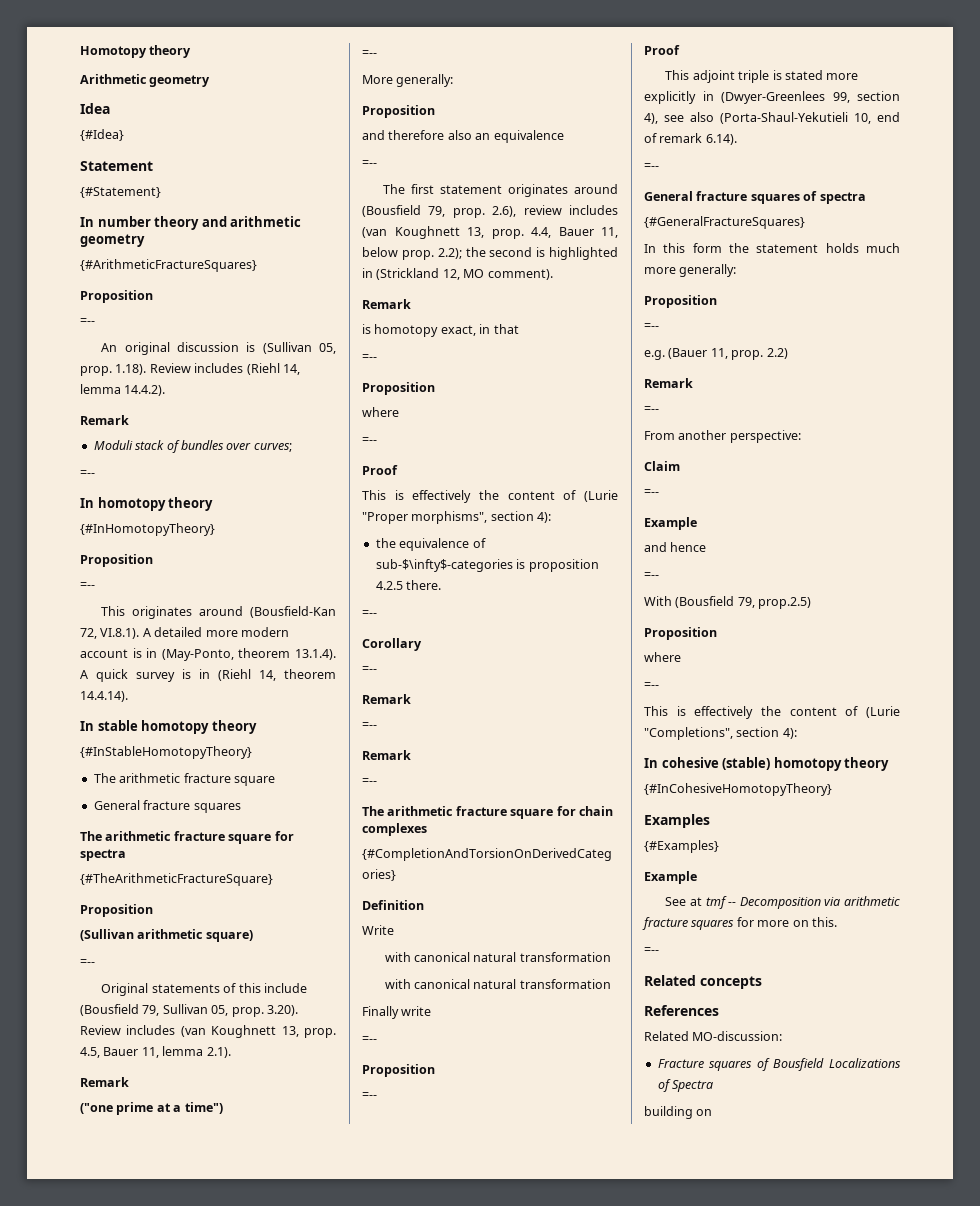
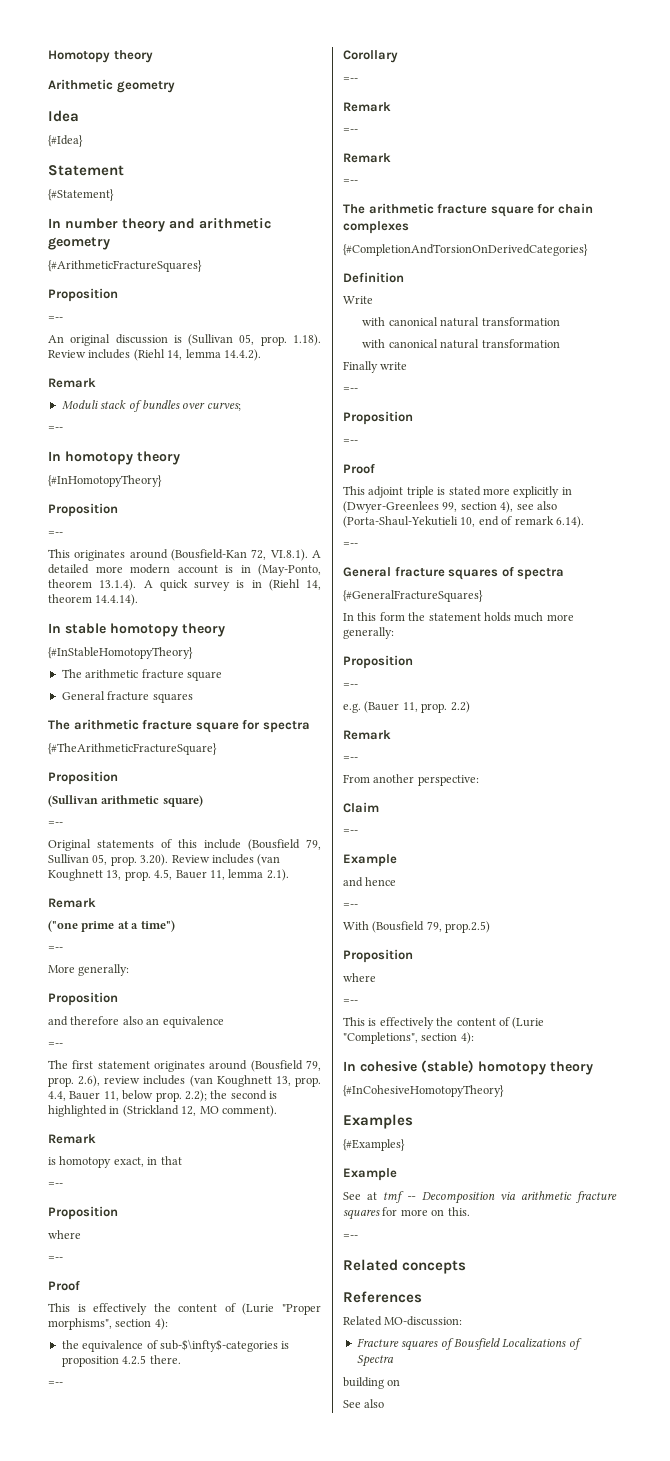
(713, 1112) none -> [343,1399,385,1408] // See also

